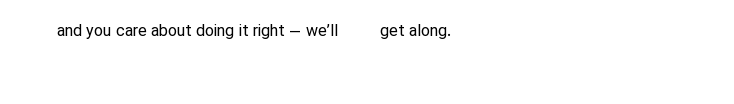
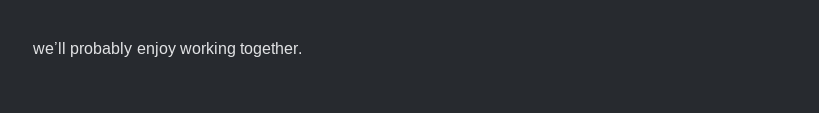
[57,24,452,39] and you care about doing it right — we’ll get along. -> [32,42,303,57] we’ll probably enjoy working together.

